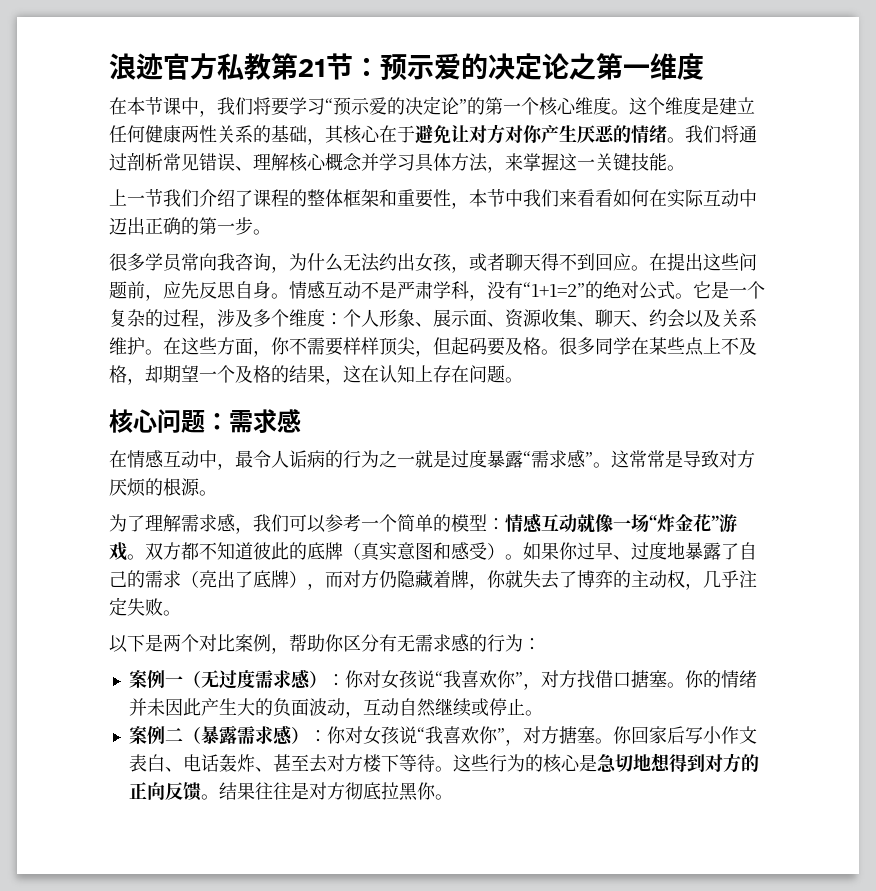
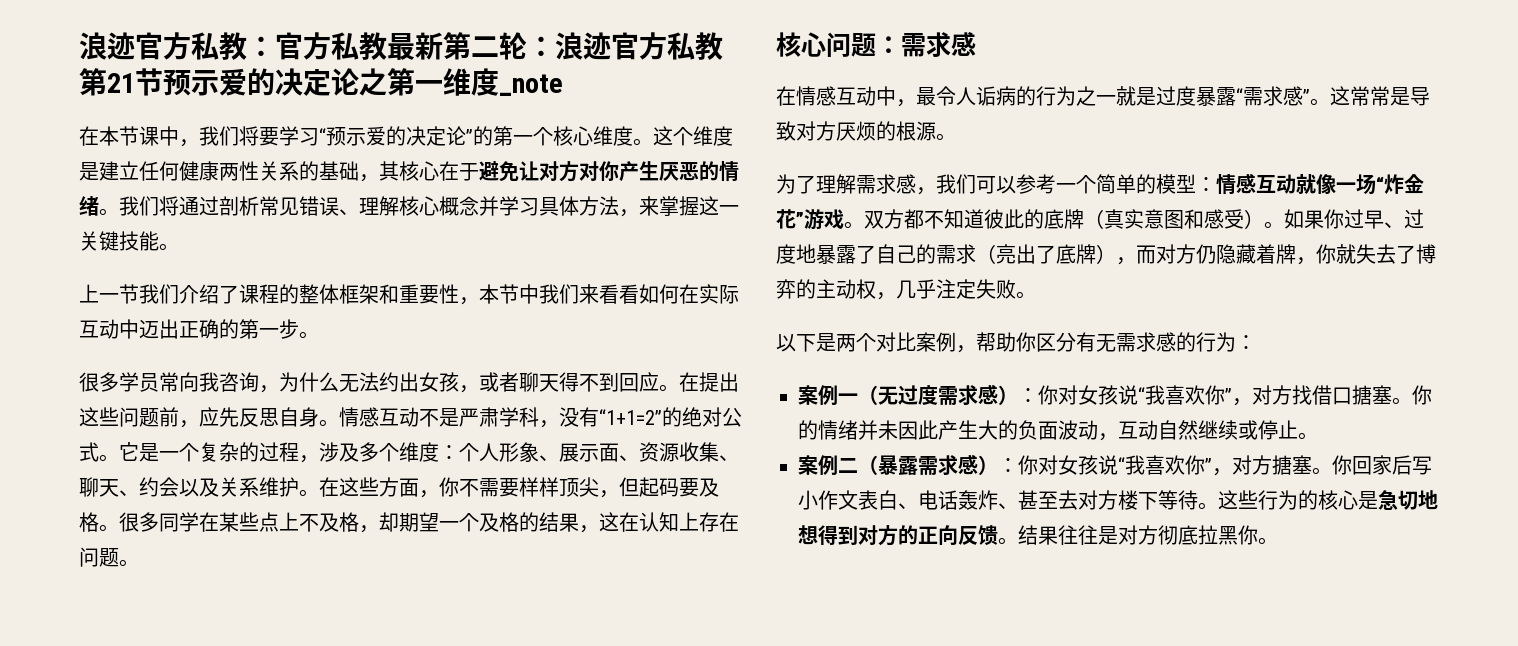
[109,53,271,80] 浪迹官方私教 -> [79,32,723,60] 浪迹官方私教：官方私教最新第二轮：浪迹官方私教
[353,57,380,77] ： -> (163, 82) none
(704, 66) none -> [499,74,563,96] _note

